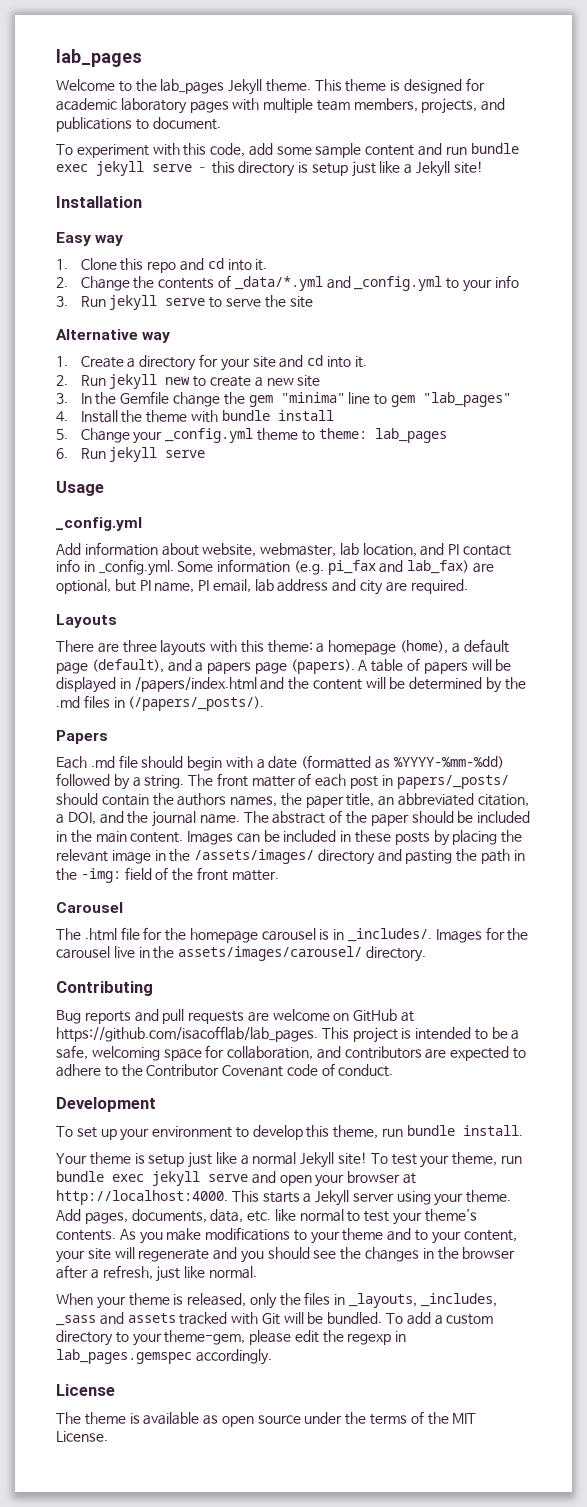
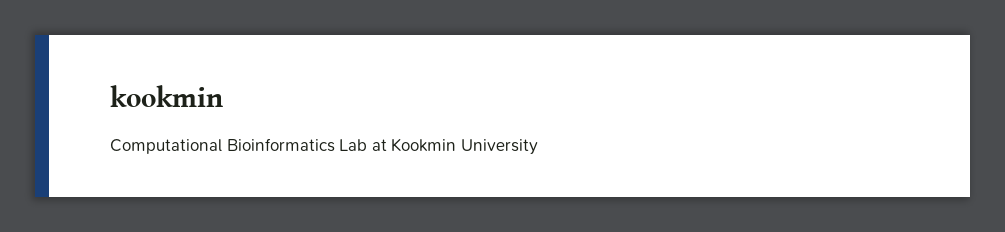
[56,49,142,67] [56,78,485,95] [56,98,506,114] [56,117,221,132] [56,143,519,158] [56,161,483,177] [56,196,142,208] [56,232,124,246] [56,258,268,273] [56,275,519,292] [56,295,313,310] [56,329,171,343] [56,354,367,371] [56,374,321,389] [56,391,511,407] [56,410,334,423] [56,428,447,444] [56,447,206,462] [56,481,104,496] [56,517,142,531] [56,542,512,557] [56,559,495,576] [56,579,468,595] [56,614,117,628] [56,639,509,656] [56,658,512,674] [56,677,526,693] [56,695,265,711] [56,730,108,744] [56,755,504,771] [56,773,509,790] [56,793,529,808] [56,810,531,827] [56,830,523,846] [56,849,525,865] [56,867,279,883] [56,902,123,913] [56,927,529,943] [56,946,426,962] [56,981,153,996] [56,1009,415,1024] [56,1026,520,1043] [56,1045,527,1061] [56,1063,394,1077] [56,1097,156,1112] [56,1125,523,1141] [56,1152,522,1168] [56,1171,416,1187] [56,1190,512,1206] [56,1209,477,1225] [56,1227,517,1244] [56,1247,516,1263] [56,1265,257,1282] [56,1292,497,1309] [56,1312,494,1326] [56,1330,407,1346] [56,1349,272,1365] [56,1384,115,1396] [56,1411,477,1427] [56,1431,108,1442] lab_pages // Welcome to the lab_pages Jekyll theme. This theme is designed for academic laboratory pages with multiple team members, projects, and publications to document. // To experiment with this code, add some sample content and run bundle exec jekyll serve – this directory is setup just like a Jekyll site! // Installation // Easy way // 1. Clone this repo and cd into it. // 2. Change the contents of _data/*.yml and _config.yml to your info // 3. Run jekyll serve to serve the site // Alternative way // 1. Create a directory for your site and cd into it. // 2. Run jekyll new to create a new site // 3. In the Gemfile change the gem "minima" line to gem "lab_pages" // 4. Install the theme with bundle install // 5. Change your _config.yml theme to theme: lab_pages // 6. Run jekyll serve // Usage // _config.yml // Add information about website, webmaster, lab location, and PI contact info in _config.yml. Some information (e.g. pi_fax and lab_fax) are optional, but PI name, PI email, lab address and city are required. // Layouts // There are three layouts with this theme: a homepage (home), a default page (default), and a papers page (papers). A table of papers will be displayed in /papers/index.html and the content will be determined by the .md files in (/papers/_posts/). // Papers // Each .md file should begin with a date (formatted as %YYYY-%mm-%dd) followed by a string. The front matter of each post in papers/_posts/ should contain the authors names, the paper title, an abbreviated citation, a DOI, and the journal name. The abstract of the paper should be included in the main content. Images can be included in these posts by placing the relevant image in the /assets/images/ directory and pasting the path in the -img: field of the front matter. // Carousel // The .html file for the homepage carousel is in _includes/. Images for the carousel live in the assets/images/carousel/ directory. // Contributing // Bug reports and pull requests are welcome on GitHub at https://github.com/isacofflab/lab_pages. This project is intended to be a safe, welcoming space for collaboration, and contributors are expected to adhere to the Contributor Covenant code of conduct. // Development // To set up your environment to develop this theme, run bundle install. // Your theme is setup just like a normal Jekyll site! To test your theme, run bundle exec jekyll serve and open your browser at http://localhost:4000. This starts a Jekyll server using your theme. Add pages, documents, data, etc. like normal to test your theme's contents. As you make modifications to your theme and to your content, your site will regenerate and you should see the changes in the browser after a refresh, just like normal. // When your theme is released, only the files in _layouts, _includes, _sass and assets tracked with Git will be bundled. To add a custom directory to your theme-gem, please edit the regexp in lab_pages.gemspec accordingly. // License // The theme is available as open source under the terms of the MIT License. -> [110,85,223,107] [110,138,538,155] kookmin // Computational Bioinformatics Lab at Kookmin University

